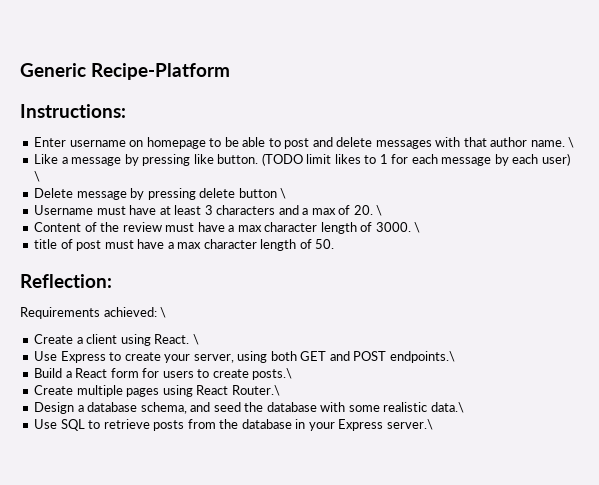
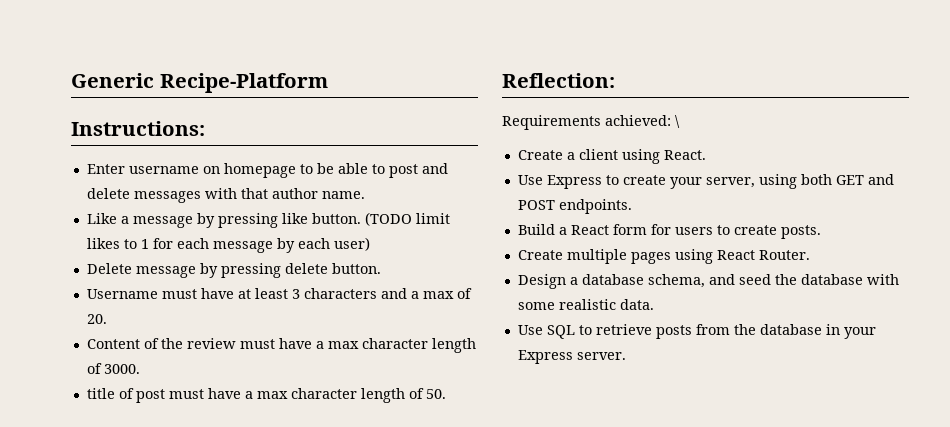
[568,137,575,148] \ -> (365, 195) none
[34,171,41,182] \ -> (370, 244) none
[238,188,287,199] button \ -> [331,263,381,274] button.
[376,205,383,216] \ -> (107, 319) none
[414,222,421,233] \ -> (140, 369) none
[192,334,199,345] \ -> (706, 155) none
[389,351,455,363] endpoints.\ -> [558,199,632,214] endpoints.
[252,368,293,380] posts.\ -> [780,225,821,239] posts.
[231,385,280,396] Router.\ -> [758,250,810,260] Router.
[430,402,464,413] data.\ -> [619,299,654,310] data.
[386,419,433,430] server.\ -> [576,352,626,360] server.

